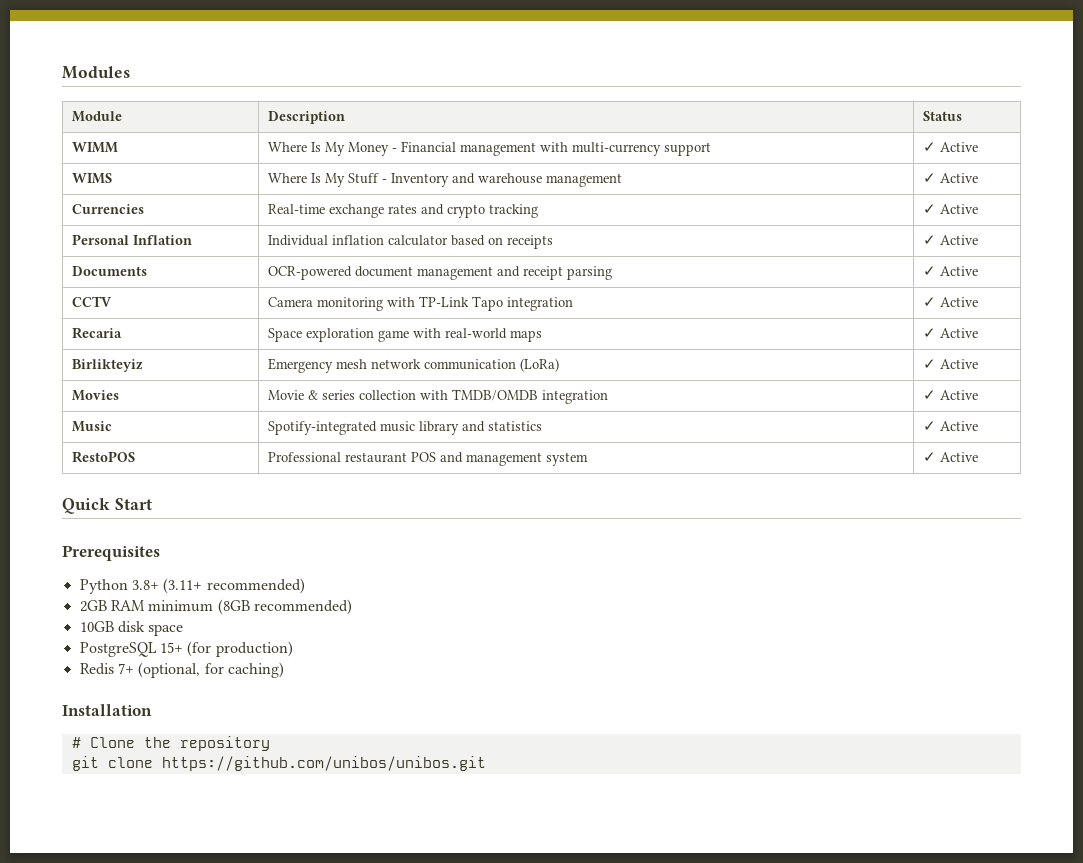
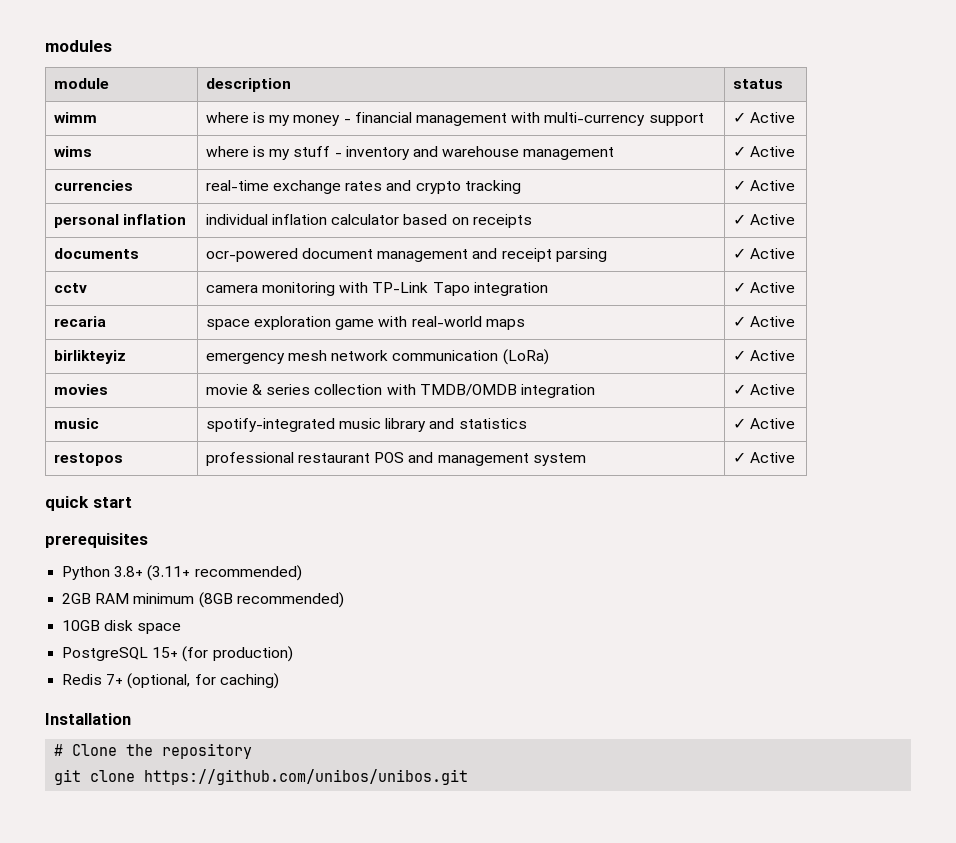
[62,66,130,79] [72,111,123,122] [268,111,346,124] [923,111,963,121] [72,142,119,153] [268,141,457,156] Modules // Module | Description | Status // WIMM | Where Is My Money - Financial -> [45,40,112,52] [53,78,109,89] [205,78,291,92] [732,79,783,89] [53,112,97,123] [205,112,412,126] modules // module | description | status // wimm | where is my money - financial
[72,173,113,184] [268,173,450,187] WIMS | Where Is My Stuff - Inventory -> [53,146,92,157] [205,146,410,160] wims | where is my stuff - inventory
[72,204,145,214] [268,204,326,214] Currencies | Real-time -> [53,180,133,191] [205,180,269,191] currencies | real-time
[72,234,193,245] [268,235,329,246] Personal Inflation | Individual -> [53,214,187,228] [205,214,268,225] personal inflation | individual
[72,266,148,276] [268,266,353,280] Documents | OCR-powered -> [53,248,139,259] [205,248,298,262] documents | ocr-powered
[72,296,113,307] [268,297,314,307] CCTV | Camera -> [53,283,87,293] [205,285,258,293] cctv | camera
[72,327,123,339] [268,328,303,342] Recaria | Space -> [53,316,106,327] [205,319,250,330] recaria | space
[72,359,144,372] [268,358,334,373] Birlikteyiz | Emergency -> [53,350,126,364] [205,353,285,364] birlikteyiz | emergency
[72,390,120,401] [268,390,305,400] Movies | Movie -> [53,384,108,395] [205,384,248,395] movies | movie
[72,421,113,432] [268,421,378,435] Music | Spotify-integrated -> [53,418,99,429] [205,418,335,432] music | spotify-integrated
[72,451,136,463] [268,452,342,462] RestoPOS | Professional -> [53,453,123,466] [205,452,294,466] restopos | professional
[62,498,152,514] [62,545,160,561] Quick Start // Prerequisites -> [45,496,132,511] [45,533,148,548] quick start // prerequisites

